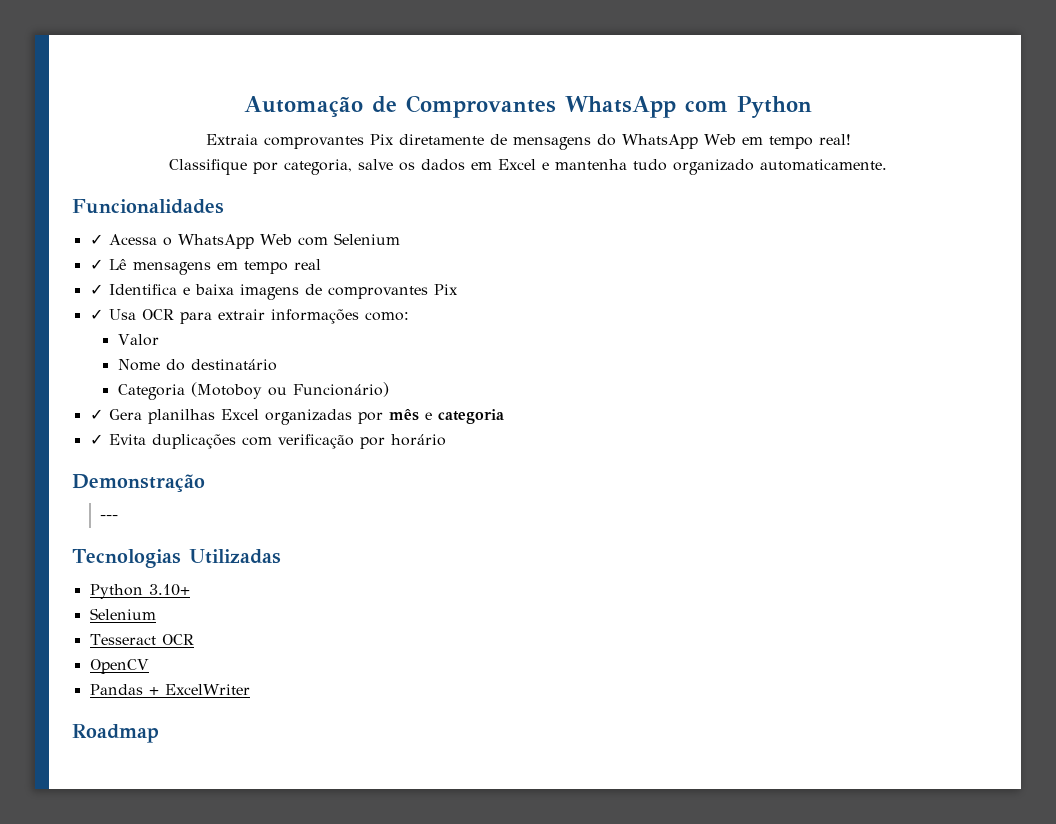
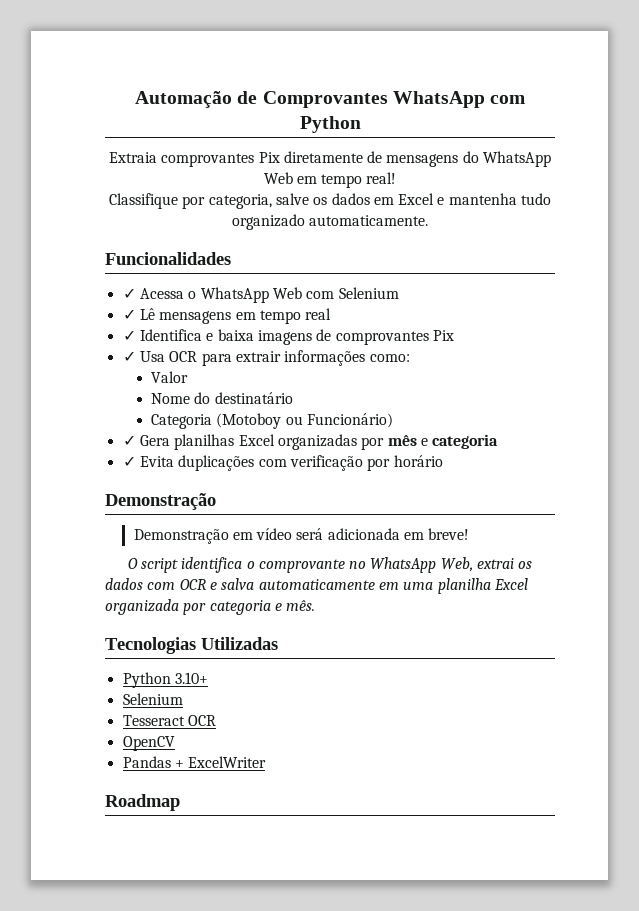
[100,515,119,520] --- -> [133,528,470,544] [127,557,533,573] [105,578,528,594] [105,599,316,615] Demonstração em vídeo será adicionada em breve! // O script identifica o comprovante no WhatsApp Web, extrai os dados com OCR e salva automaticamente em uma planilha Excel organizada por categoria e mês.

